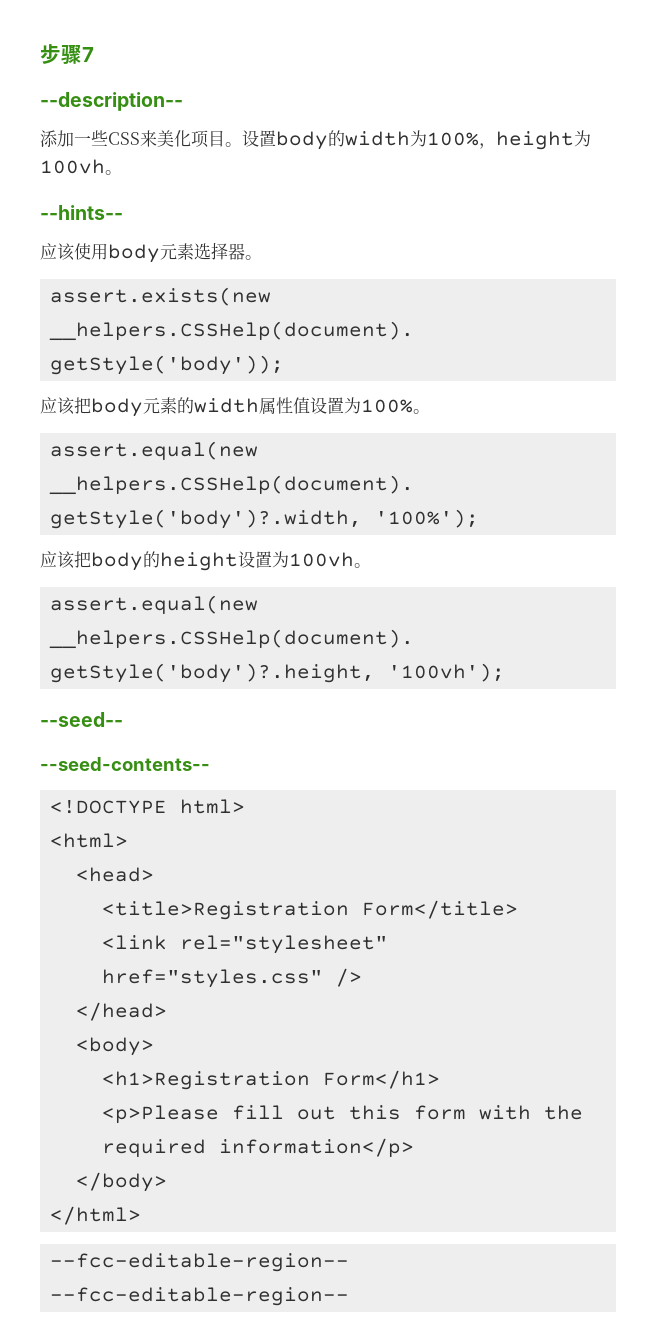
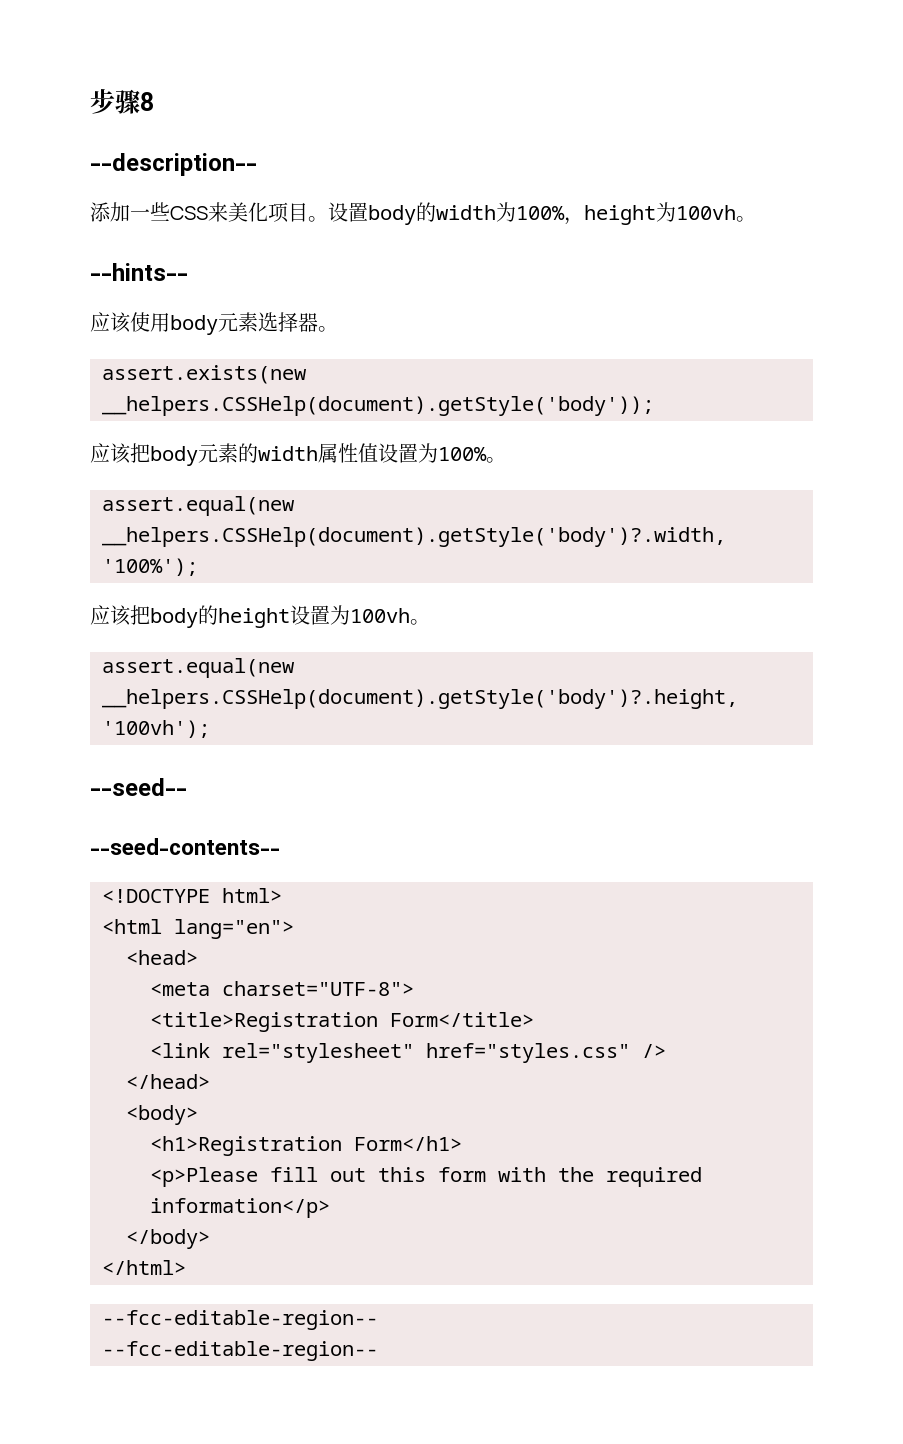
[82,47,94,62] 7 -> [140,92,154,111] 8
[50,833,129,848] <html> -> [102,919,294,939] <html lang="en">
(155, 874) none -> [150,981,414,996] // <meta charset="UTF-8">

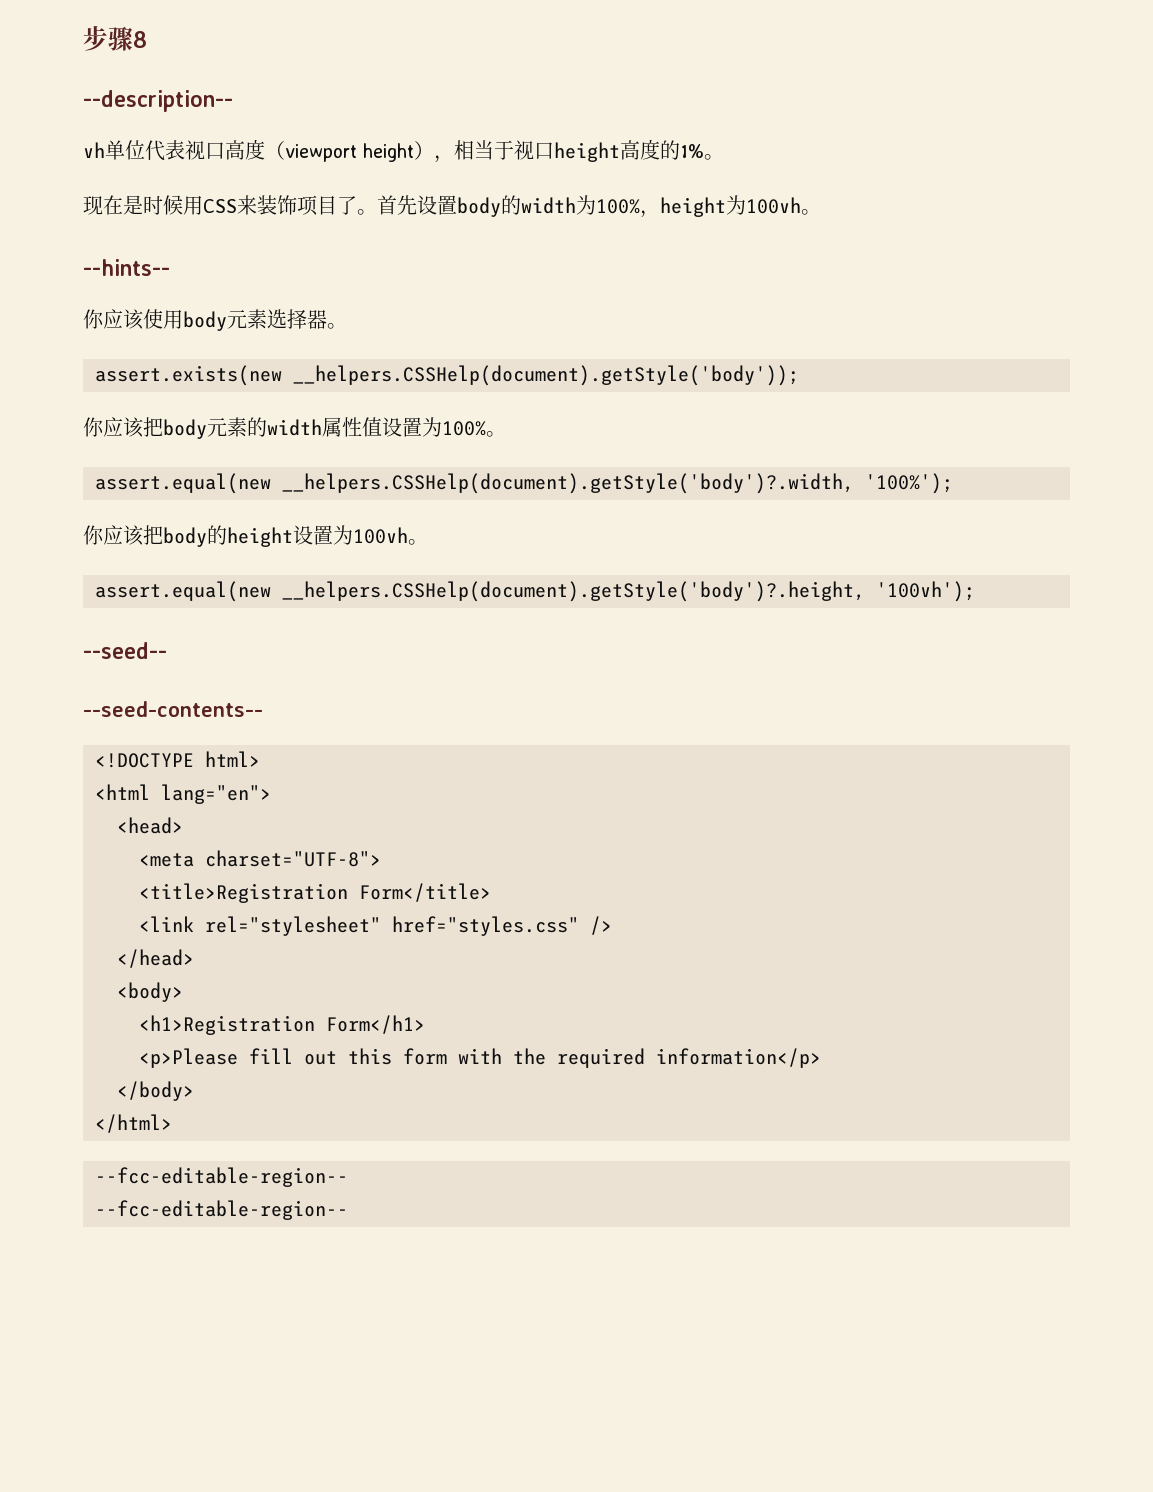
[90,202,328,223] 添加一些CSS来美化项目。 -> [83,139,724,163] [83,195,417,216] vh单位代表视口高度（viewport height），相当于视口height高度的1%。 // 现在是时候用CSS来装饰项目了。首先
(188, 272) none -> [83,309,104,329] 你
(654, 406) none -> [83,417,104,437] 你
(198, 567) none -> [83,525,104,545] 你

